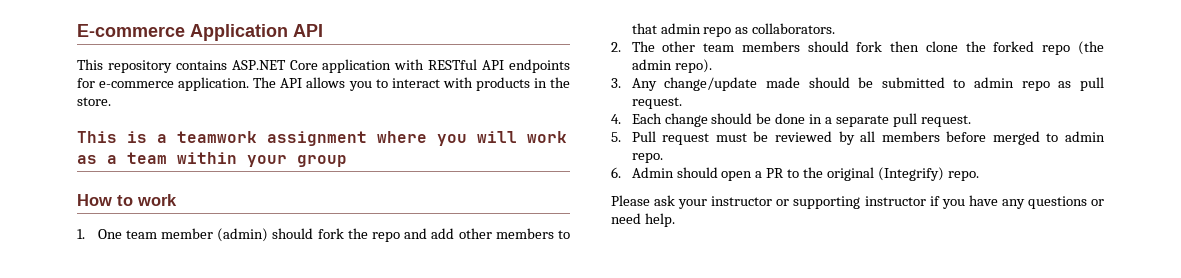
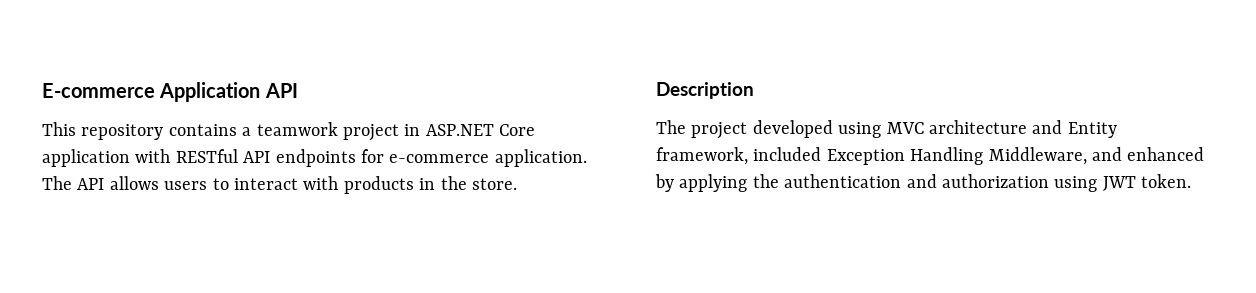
(227, 65) none -> [242,122,421,141] a teamwork project in
[348,81,372,91] you -> [164,181,208,190] users
[77,131,567,146] [77,152,347,167] [77,194,177,206] [77,228,570,242] [631,23,836,37] [611,41,1104,55] [631,59,712,73] [611,77,1104,91] [631,97,682,109] [611,113,971,127] [611,131,1105,145] [631,153,663,163] [611,167,979,181] [611,195,1104,209] [611,213,675,227] This is a teamwork assignment where you will work as a team within your group // How to work // 1. One team member (admin) should fork the repo and add other members to that admin repo as collaborators. // 2. The other team members should fork then clone the forked repo (the admin repo). // 3. Any change/update made should be submitted to admin repo as pull request. // 4. Each change should be done in a separate pull request. // 5. Pull request must be reviewed by all members before merged to admin repo. // 6. Admin should open a PR to the original (Integrify) repo. // Please ask your instructor or supporting instructor if you have any questions or need help. -> [656,82,754,99] [656,120,1117,139] [656,147,1205,165] [655,174,1192,192] Description // The project developed using MVC architecture and Entity framework, included Exception Handling Middleware, and enhanced by applying the authentication and authorization using JWT token.

